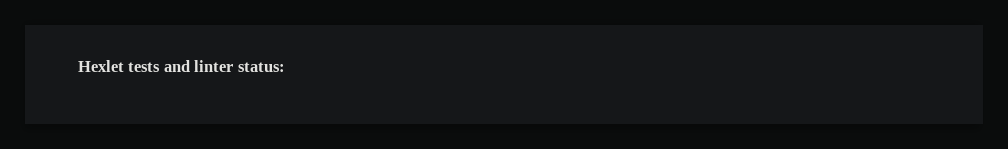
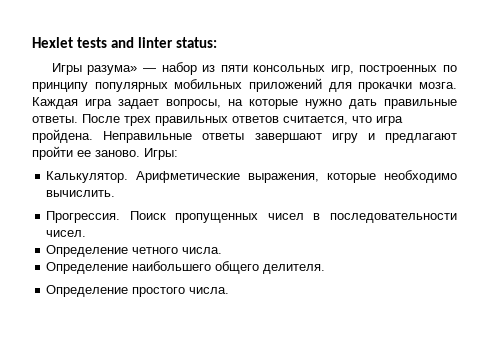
(285, 67) none -> [51,62,457,75] [32,78,458,92] [32,97,457,109] [32,114,403,126] [32,129,458,143] [32,146,178,160] [46,170,457,183] [46,190,116,197] [46,211,457,223] [46,230,87,237] [46,245,223,257] [46,261,326,274] [46,285,230,297] // Игры разума» — набор из пяти консольных игр, построенных по принципу популярных мобильных приложений для прокачки мозга. Каждая игра задает вопросы, на которые нужно дать правильные ответы. После трех правильных ответов считается, что игра пройдена. Неправильные ответы завершают игру и предлагают пройти ее заново. Игры: // Калькулятор. Арифметические выражения, которые необходимо вычислить. // Прогрессия. Поиск пропущенных чисел в последовательности чисел. // Определение четного числа. // Определение наибольшего общего делителя. // Определение простого числа.

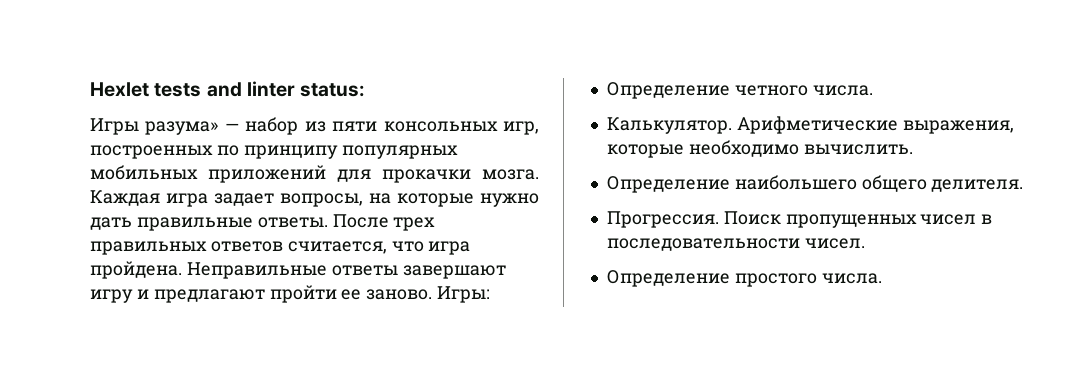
(178, 154) none -> [606,82,873,99] // Определение четного числа.
(116, 193) none -> [606,175,1024,193] // Определение наибольшего общего делителя.
[46,245,223,257] [46,261,326,274] // Определение четного числа. // Определение наибольшего общего делителя. -> (865, 243) none

